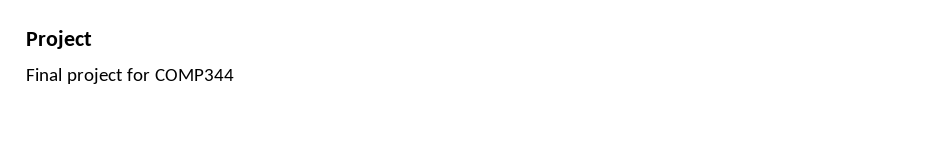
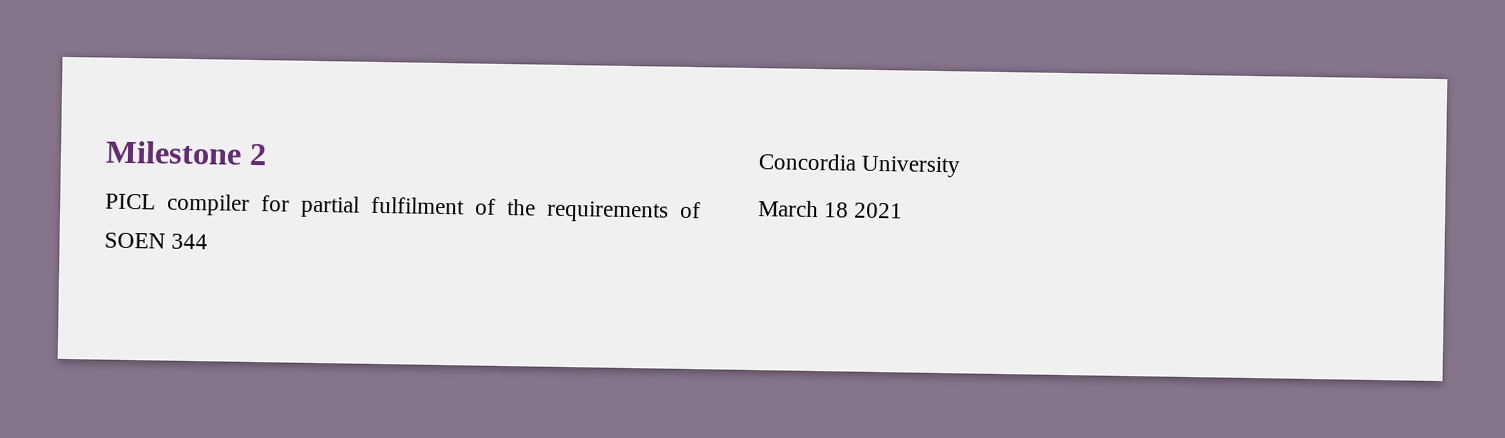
[26,30,92,49] [26,68,234,84] Project // Final project for COMP344 -> [105,140,267,166] [105,193,701,223] [104,232,209,250] [758,153,962,178] [758,200,904,219] Milestone 2 // PICL compiler for partial fulfilment of the requirements of SOEN 344 // Concordia University // March 18 2021

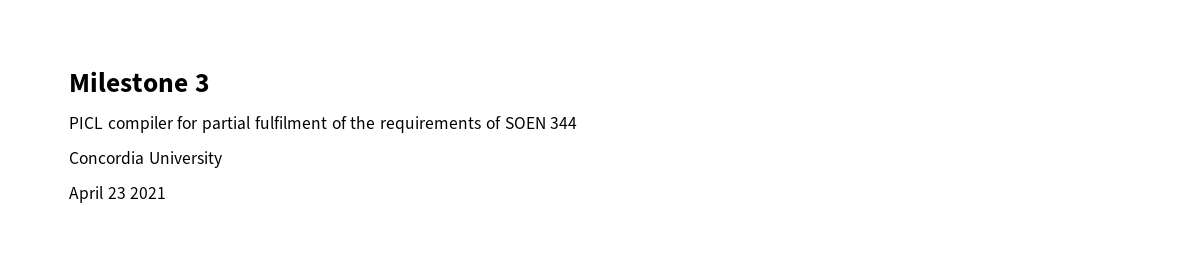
[248,143,267,166] 2 -> [195,74,211,92] 3
[758,200,850,218] March 18 -> [69,186,126,203] April 23

